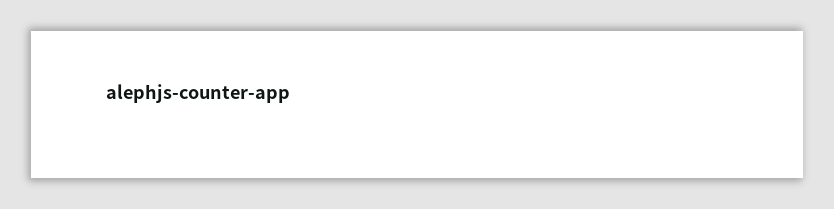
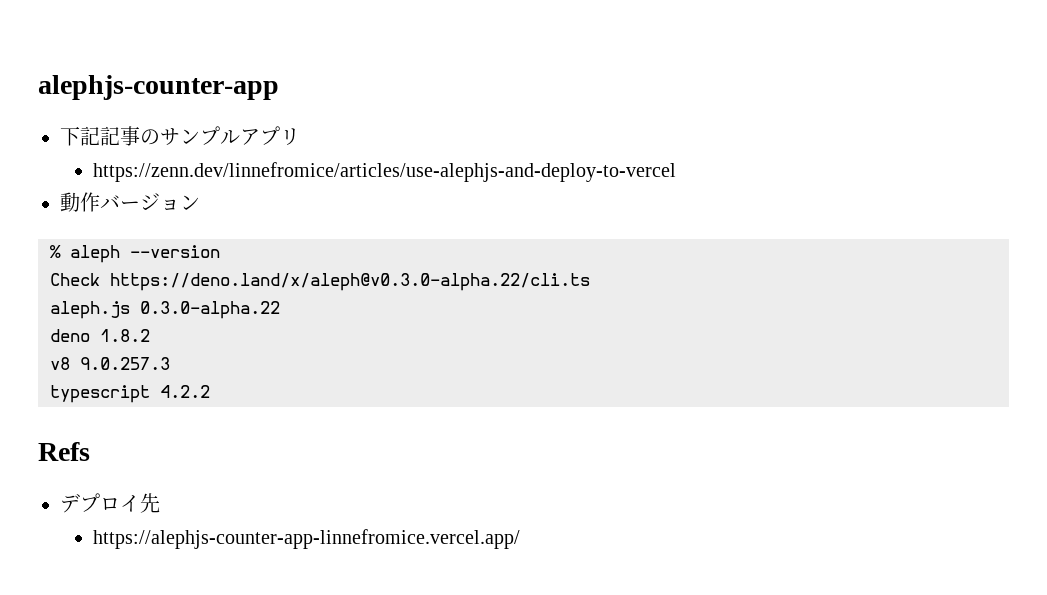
(290, 93) none -> [60,126,300,146] [92,162,676,182] [60,192,200,212] [50,245,220,263] [50,273,590,291] [50,301,280,319] [50,329,150,342] [50,357,170,370] [50,385,210,403] [38,442,90,461] [60,493,160,513] [92,529,520,549] // 下記記事のサンプルアプリ // https://zenn.dev/linnefromice/articles/use-alephjs-and-deploy-to-vercel // 動作バージョン // % aleph --version // Check https://deno.land/x/aleph@v0.3.0-alpha.22/cli.ts // aleph.js 0.3.0-alpha.22 // deno 1.8.2 // v8 9.0.257.3 // typescript 4.2.2 // Refs // デプロイ先 // https://alephjs-counter-app-linnefromice.vercel.app/

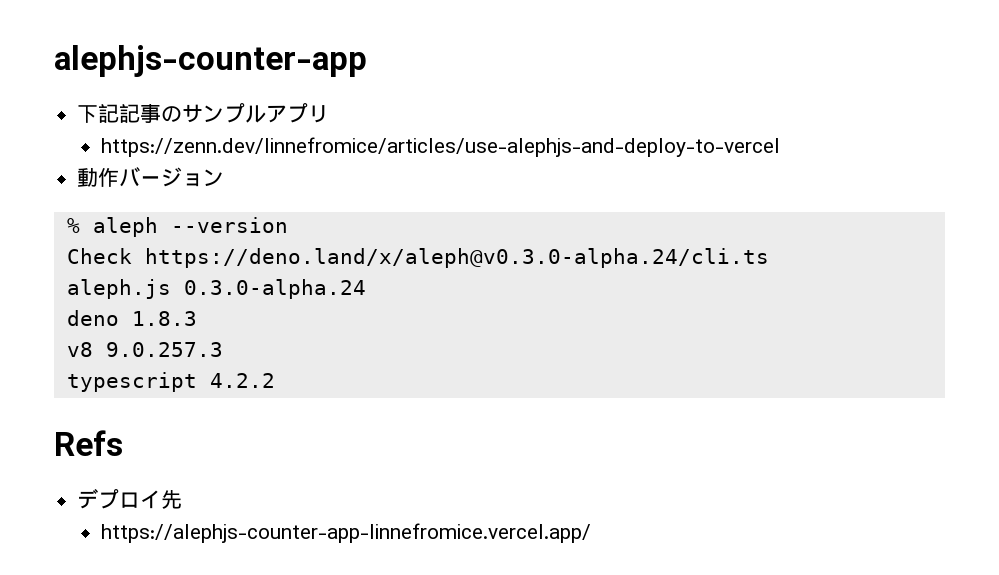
[110,273,590,291] https://deno.land/x/aleph@v0.3.0-alpha.22/cli.ts -> [144,248,769,268] https://deno.land/x/aleph@v0.3.0-alpha.24/cli.ts
[140,301,280,319] 0.3.0-alpha.22 -> [183,279,366,299] 0.3.0-alpha.24
[100,329,150,342] 1.8.2 -> [131,311,197,326] 1.8.3

